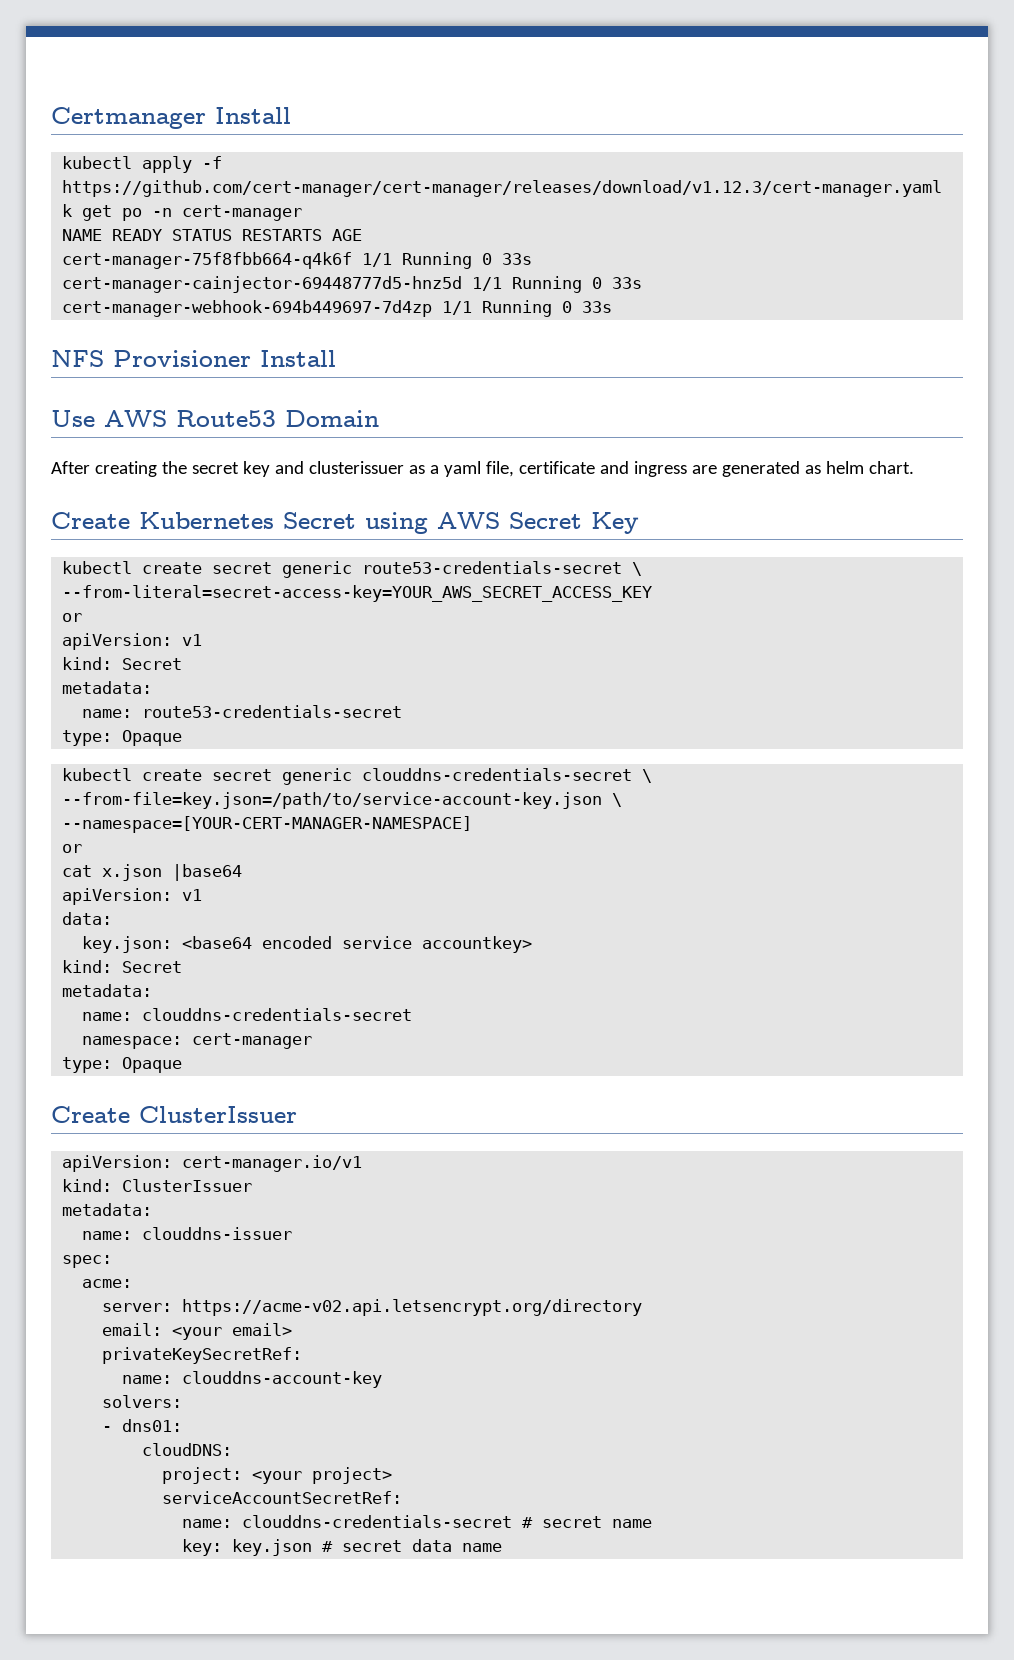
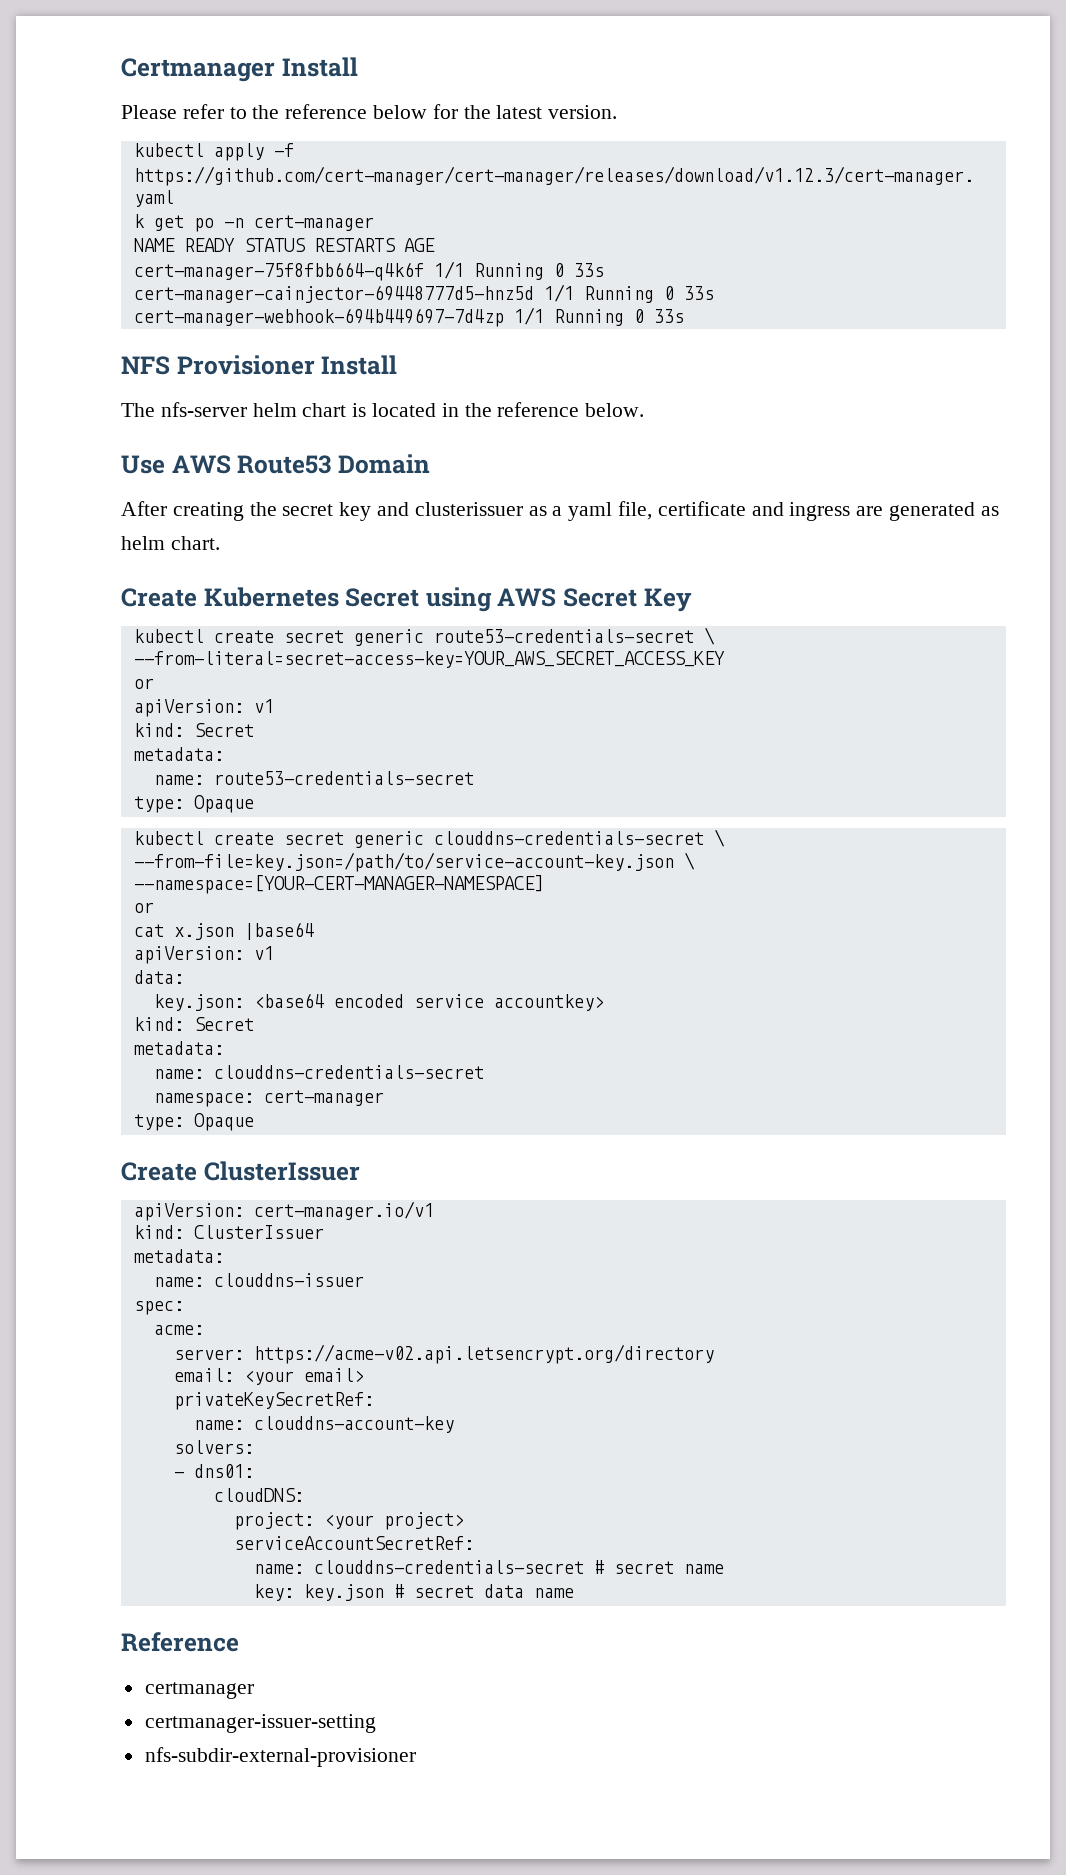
(291, 115) none -> [121,104,618,119] // Please refer to the reference below for the latest version.
(336, 358) none -> [121,402,645,417] // The nfs-server helm chart is located in the reference below.
(503, 1547) none -> [121,1632,239,1652] [144,1682,254,1699] [144,1714,376,1733] [144,1747,416,1767] // Reference // certmanager // certmanager-issuer-setting // nfs-subdir-external-provisioner

